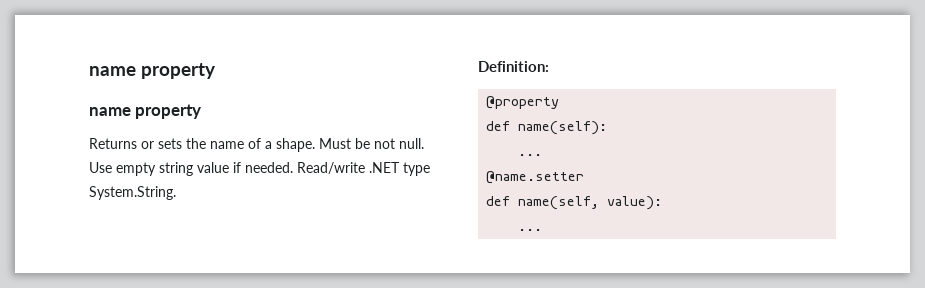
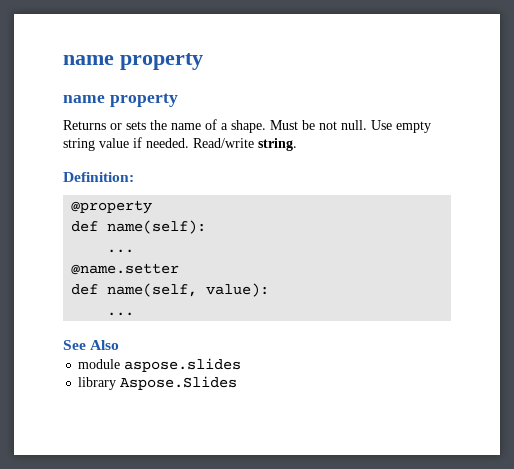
[369,162,430,176] [89,186,176,200] .NET type System.String. -> [258,138,297,151] string.
(543, 230) none -> [63,340,120,350] [78,358,242,372] [78,376,238,390] // See Also // module aspose.slides // library Aspose.Slides

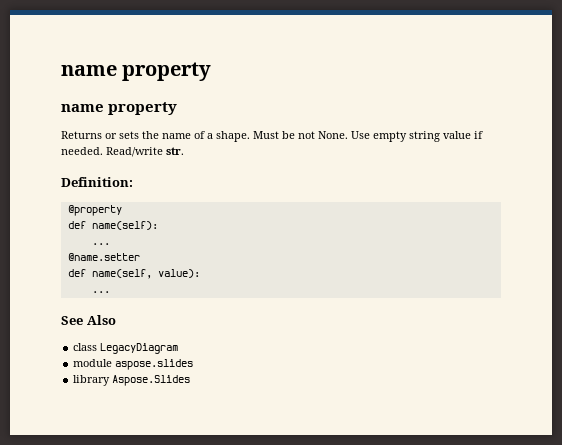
[341,120,367,130] null. -> [318,131,348,139] None.
[258,138,297,151] string. -> [166,147,184,155] str.
(120, 345) none -> [73,343,179,354] // class LegacyDiagram

